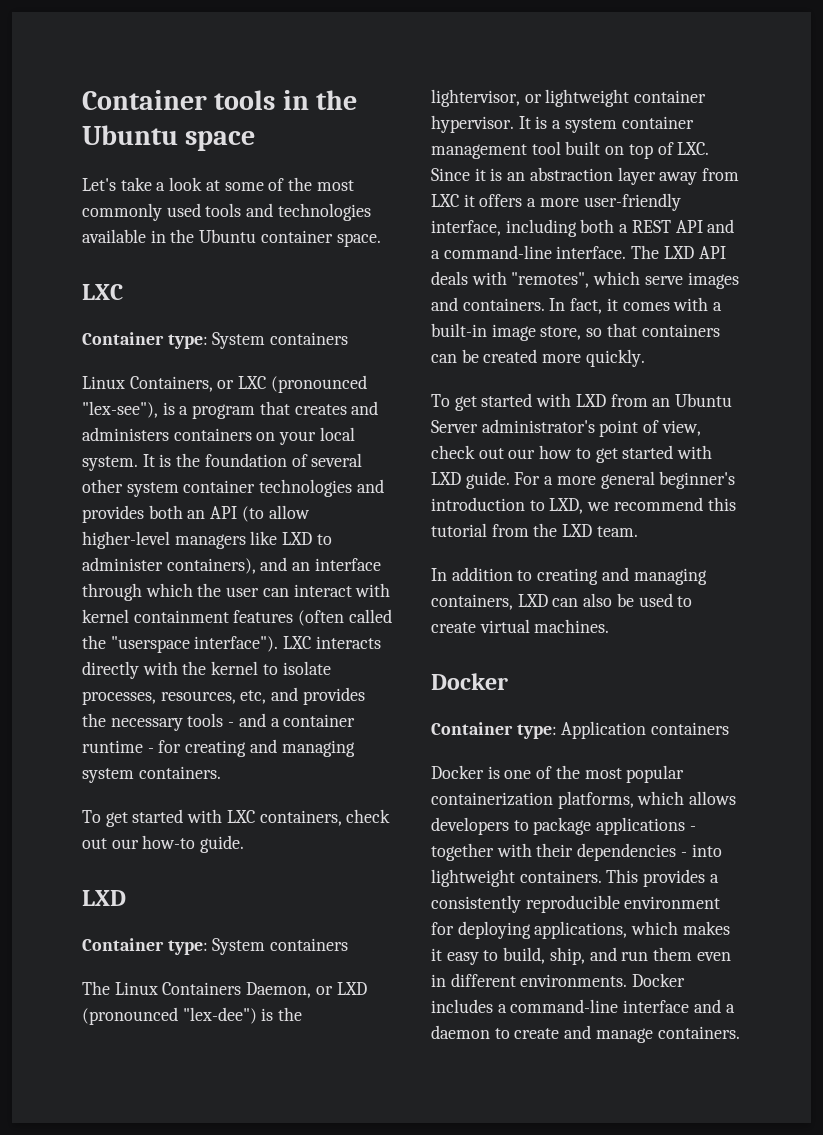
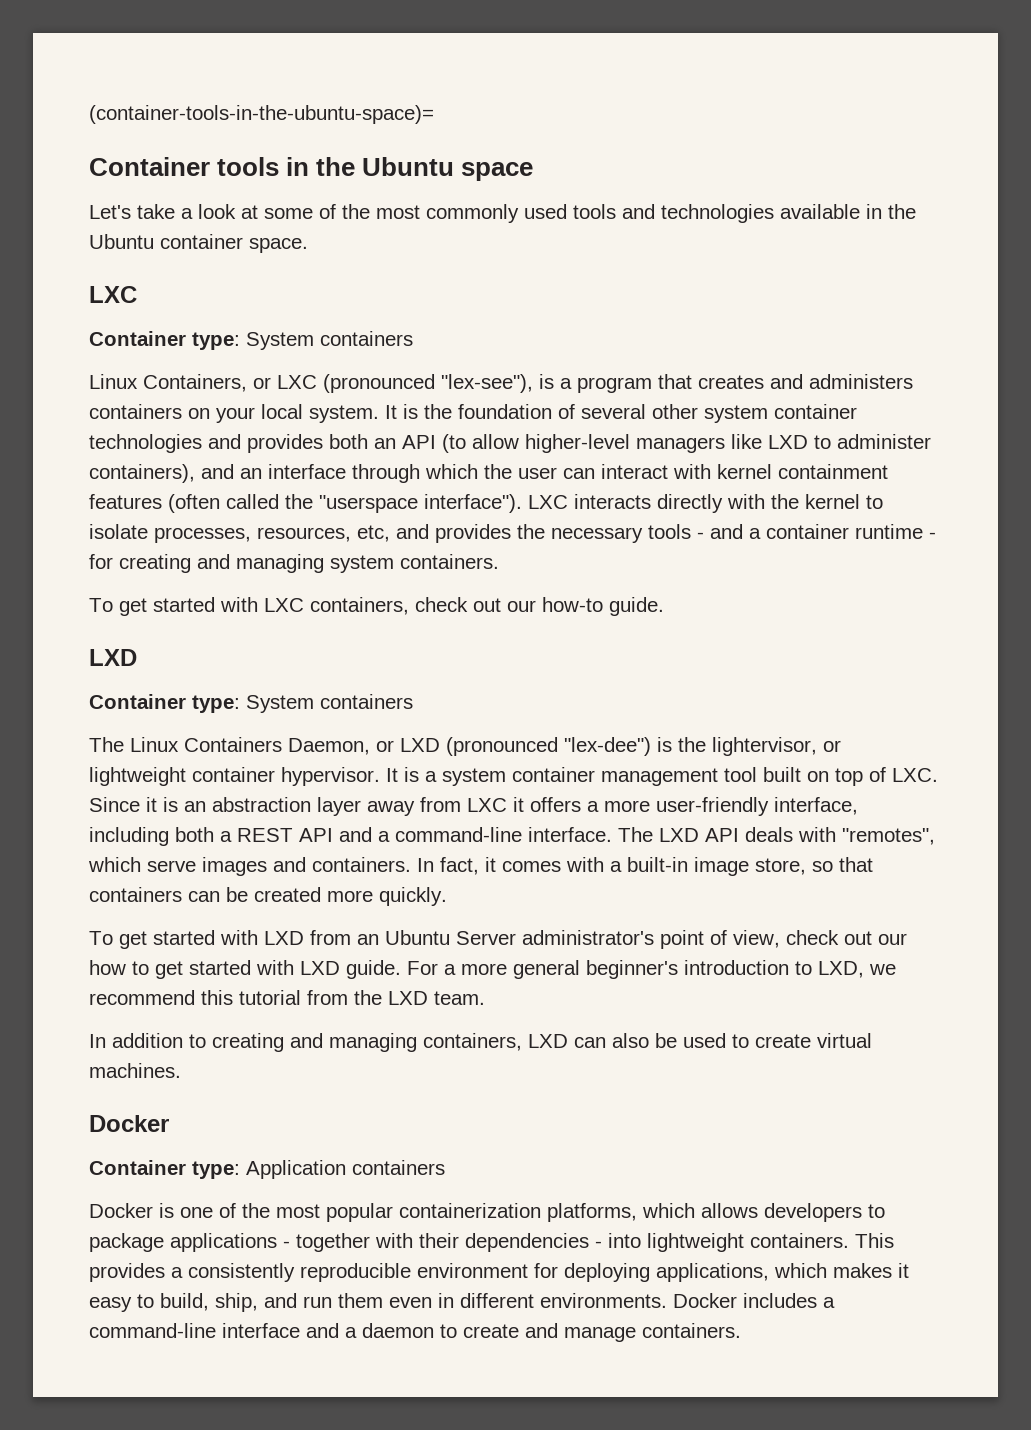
(82, 100) none -> [89,105,434,124] (container-tools-in-the-ubuntu-space)= //

